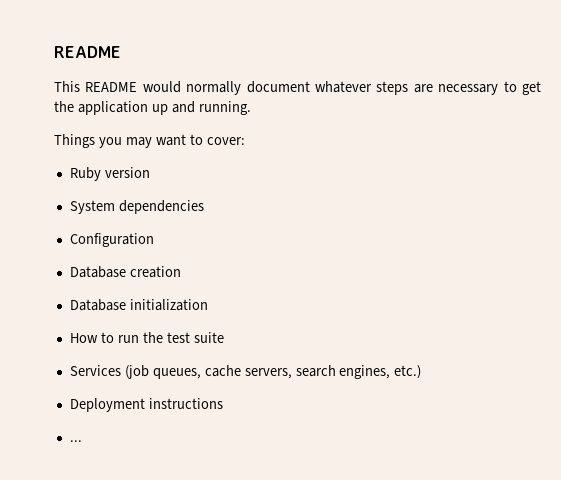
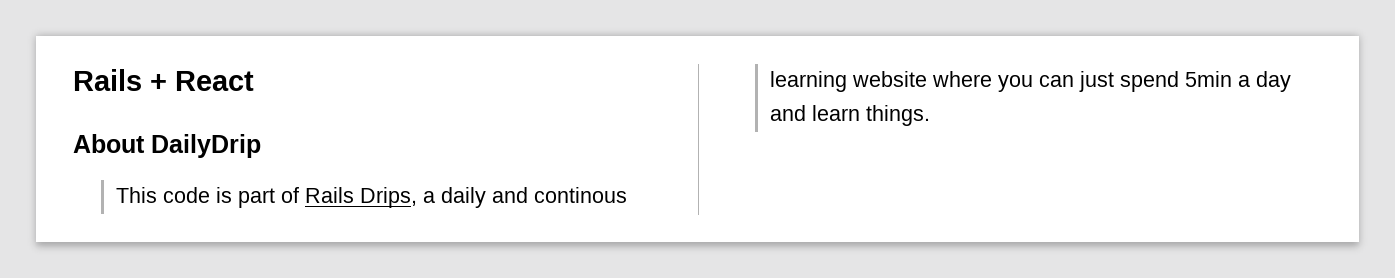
[54,46,121,58] [54,81,541,95] [54,101,251,115] [54,134,245,148] [69,167,150,181] [69,200,204,214] [69,233,154,247] [69,266,181,278] [69,299,208,311] [69,332,224,343] [69,365,422,379] [69,398,223,412] [69,440,82,442] README // This README would normally document whatever steps are necessary to get the application up and running. // Things you may want to cover: // Ruby version // System dependencies // Configuration // Database creation // Database initialization // How to run the test suite // Services (job queues, cache servers, search engines, etc.) // Deployment instructions // ... -> [73,69,254,91] [73,134,261,158] [115,187,627,208] [769,71,1291,92] [769,105,930,126] Rails + React // About DailyDrip // This code is part of Rails Drips, a daily and continous learning website where you can just spend 5min a day and learn things.

